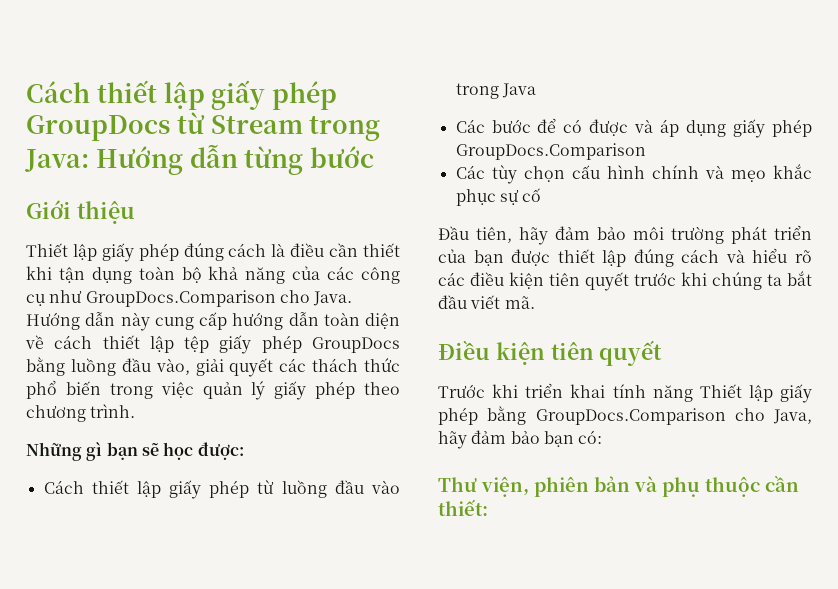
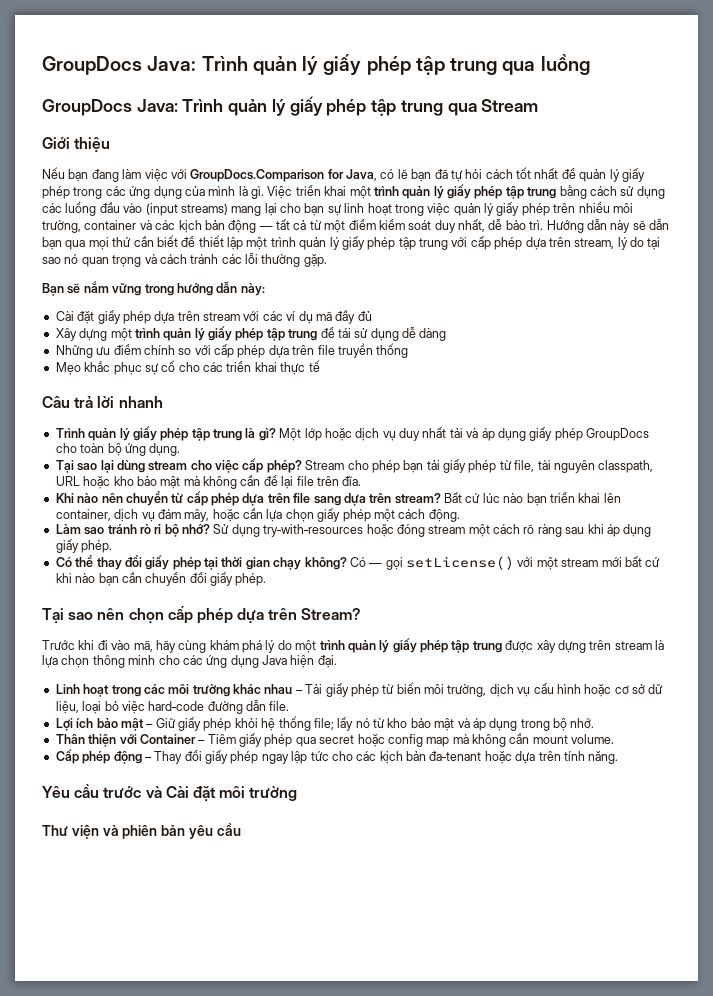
[26,80,337,110] [26,112,381,141] [25,144,374,175] [26,200,135,224] [26,243,401,262] [26,266,401,284] [26,290,353,307] [26,312,400,331] [25,335,400,354] [26,357,400,377] [26,380,101,399] Cách thiết lập giấy phép GroupDocs từ Stream trong Java: Hướng dẫn từng bước // Giới thiệu // Thiết lập giấy phép đúng cách là điều cần thiết khi tận dụng toàn bộ khả năng của các công cụ như GroupDocs.Comparison cho Java. Hướng dẫn này cung cấp hướng dẫn toàn diện về cách thiết lập tệp giấy phép GroupDocs bằng luồng đầu vào, giải quyết các thách thức phổ biến -> [42,54,590,75] [42,96,539,116] [42,137,111,153] [42,167,645,182] [42,184,665,199] [42,201,392,216] GroupDocs Java: Trình quản lý giấy phép tập trung qua luồng // GroupDocs Java: Trình quản lý giấy phép tập trung qua Stream // Giới thiệu // Nếu bạn đang làm việc với GroupDocs.Comparison for Java, có lẽ bạn đã tự hỏi cách tốt nhất để quản lý giấy phép trong các ứng dụng của mình là gì. Việc triển khai một trình quản lý giấy phép tập trung bằng cách sử dụng các luồng đầu vào (input streams) mang lại cho bạn sự linh hoạt
[364,382,400,395] [26,404,136,422] [26,442,244,461] [43,480,401,499] [455,83,536,99] [455,118,629,136] theo chương trình. // Những gì bạn sẽ học được: // Cách thiết lập giấy phép từ luồng đầu vào trong Java // Các bước để có được -> [553,201,633,213] [42,218,669,233] [42,235,661,250] [42,252,327,267] [42,281,265,296] [55,310,372,324] [55,326,447,341] [55,343,409,358] [55,360,320,375] [42,396,163,408] [55,426,463,441] trên nhiều môi trường, container và các kịch bản động — tất cả từ một điểm kiểm soát duy nhất, dễ bảo trì. Hướng dẫn này sẽ dẫn bạn qua mọi thứ cần biết để thiết lập một trình quản lý giấy phép tập trung với cấp phép dựa trên stream, lý do tại sao nó quan trọng và cách tránh các lỗi thường gặp. // Bạn sẽ nắm vững trong hướng dẫn này: // Cài đặt giấy phép dựa trên stream với các ví dụ mã đầy đủ // Xây dựng một trình quản lý giấy phép tập trung để tái sử dụng dễ dàng // Những ưu điểm chính so với cấp phép dựa trên file truyền thống // Mẹo khắc phục sự cố cho các triển khai thực tế // Câu trả lời nhanh // Trình quản lý giấy phép tập trung là gì? Một lớp hoặc dịch vụ duy nhất tải
[455,143,646,160] [455,164,812,184] [455,188,542,206] [438,225,812,245] [438,248,812,267] [438,271,812,291] [438,295,535,309] [438,340,663,366] [438,383,812,403] [438,406,812,425] [438,430,603,449] [438,475,799,497] [438,499,488,516] GroupDocs.Comparison // Các tùy chọn cấu hình chính và mẹo khắc phục sự cố // Đầu tiên, hãy đảm bảo môi trường phát triển của bạn được thiết lập đúng cách và hiểu rõ các điều kiện tiên quyết trước khi chúng ta bắt đầu viết mã. // Điều kiện tiên quyết // Trước khi triển khai tính năng Thiết lập giấy phép bằng GroupDocs.Comparison cho Java, hãy đảm bảo bạn có: // Thư viện, phiên bản và phụ thuộc cần thiết: -> [586,428,649,441] [55,443,181,456] [55,458,654,473] [55,475,362,489] [55,491,621,506] [55,508,460,522] [55,524,652,537] [55,539,113,553] [55,555,661,570] [55,572,267,586] [42,606,362,624] [42,638,664,653] [42,655,337,668] [55,682,664,697] [55,699,290,714] [55,716,595,731] [55,733,615,747] [55,749,619,764] [42,784,298,802] [42,822,241,839] GroupDocs cho toàn bộ ứng dụng. // Tại sao lại dùng stream cho việc cấp phép? Stream cho phép bạn tải giấy phép từ file, tài nguyên classpath, URL hoặc kho bảo mật mà không cần để lại file trên đĩa. // Khi nào nên chuyển từ cấp phép dựa trên file sang dựa trên stream? Bất cứ lúc nào bạn triển khai lên container, dịch vụ đám mây, hoặc cần lựa chọn giấy phép một cách động. // Làm sao tránh rò rỉ bộ nhớ? Sử dụng try‑with‑resources hoặc đóng stream một cách rõ ràng sau khi áp dụng giấy phép. // Có thể thay đổi giấy phép tại thời gian chạy không? Có — gọi setLicense() với một stream mới bất cứ khi nào bạn cần chuyển đổi giấy phép. // Tại sao nên chọn cấp phép dựa trên Stream? // Trước khi đi vào mã, hãy cùng khám phá lý do một trình quản lý giấy phép tập trung được xây dựng trên stream là lựa chọn thông minh cho các ứng dụng Java hiện đại. // Linh hoạt trong các môi trường khác nhau – Tải giấy phép từ biến môi trường, dịch vụ cấu hình hoặc cơ sở dữ liệu, loại bỏ việc hard‑code đường dẫn file. // Lợi ích bảo mật – Giữ giấy phép khỏi hệ thống file; lấy nó từ kho bảo mật và áp dụng trong bộ nhớ. // Thân thiện với Container – Tiêm giấy phép qua secret hoặc config map mà không cần mount volume. // Cấp phép động – Thay đổi giấy phép ngay lập tức cho các kịch bản đa‑tenant hoặc dựa trên tính năng. // Yêu cầu trước và Cài đặt môi trường // Thư viện và phiên bản yêu cầu

